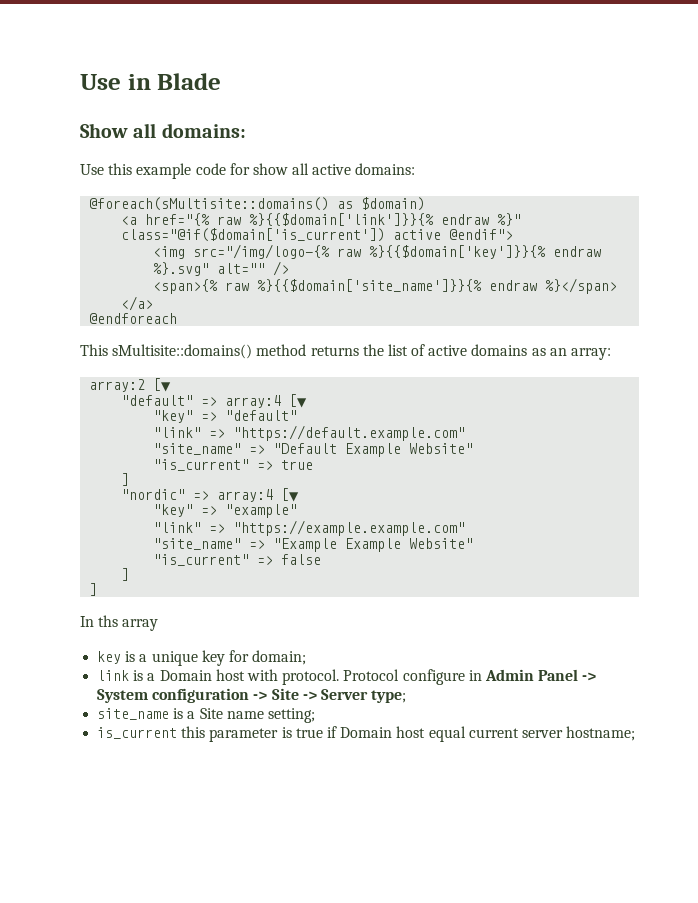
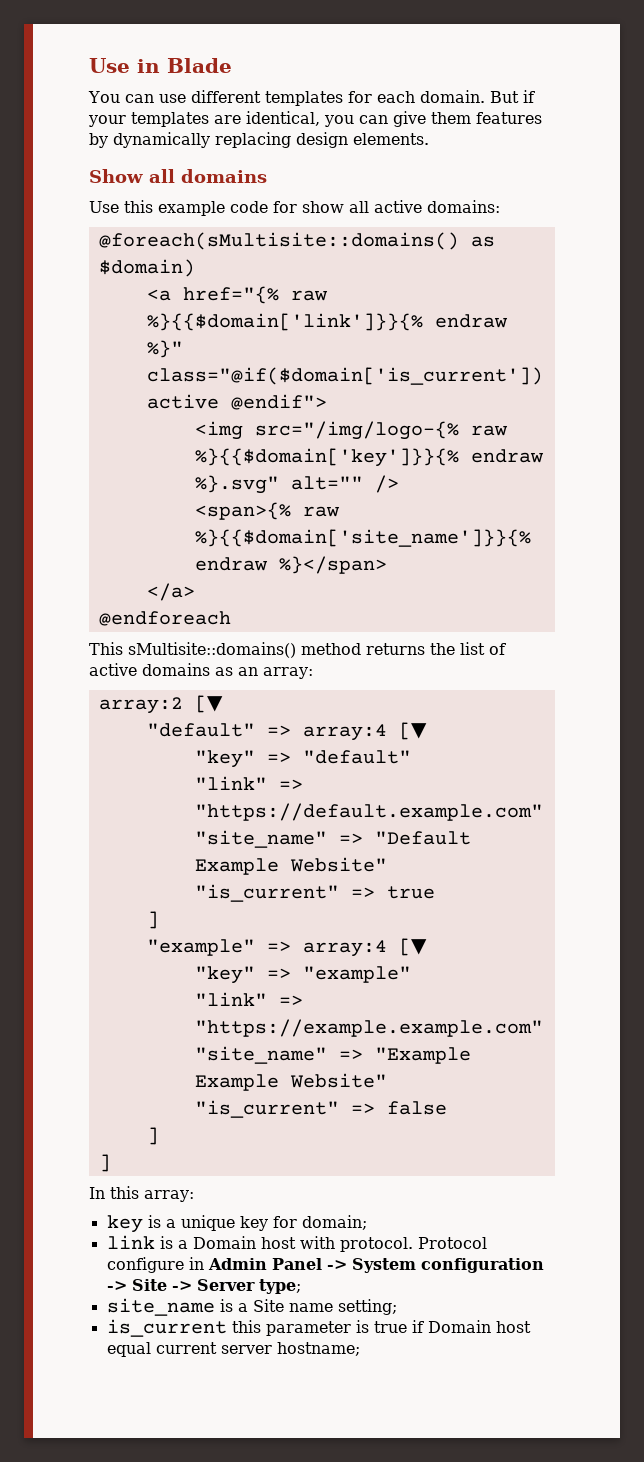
(222, 81) none -> [88,90,535,106] [88,111,542,127] [89,132,429,148] // You can use different templates for each domain. But if your templates are identical, you can give them features by dynamically replacing design elements.
[161,123,246,138] domains: -> [181,169,267,183] domains
[121,489,186,500] "nordic" -> [146,939,255,956] "example"
[98,615,159,631] ths array -> [110,1186,194,1202] this array:

